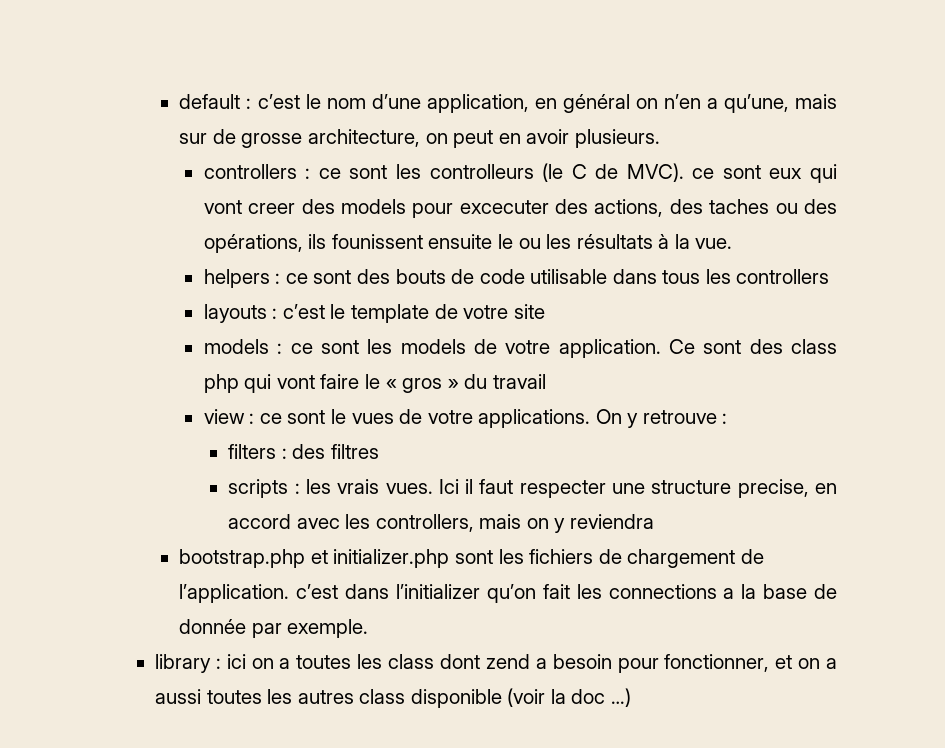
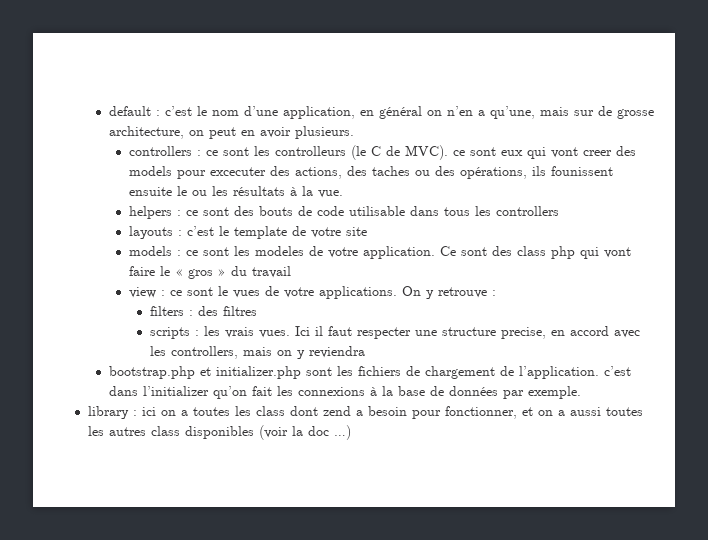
[400,339,466,354] models -> [255,246,305,256] modeles
[608,584,735,599] connections a -> [297,387,377,396] connexions à
[179,619,247,634] donnée -> [448,386,498,396] données
[410,689,502,708] disponible -> [184,426,254,439] disponibles

